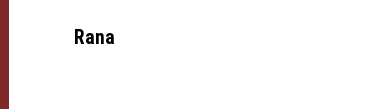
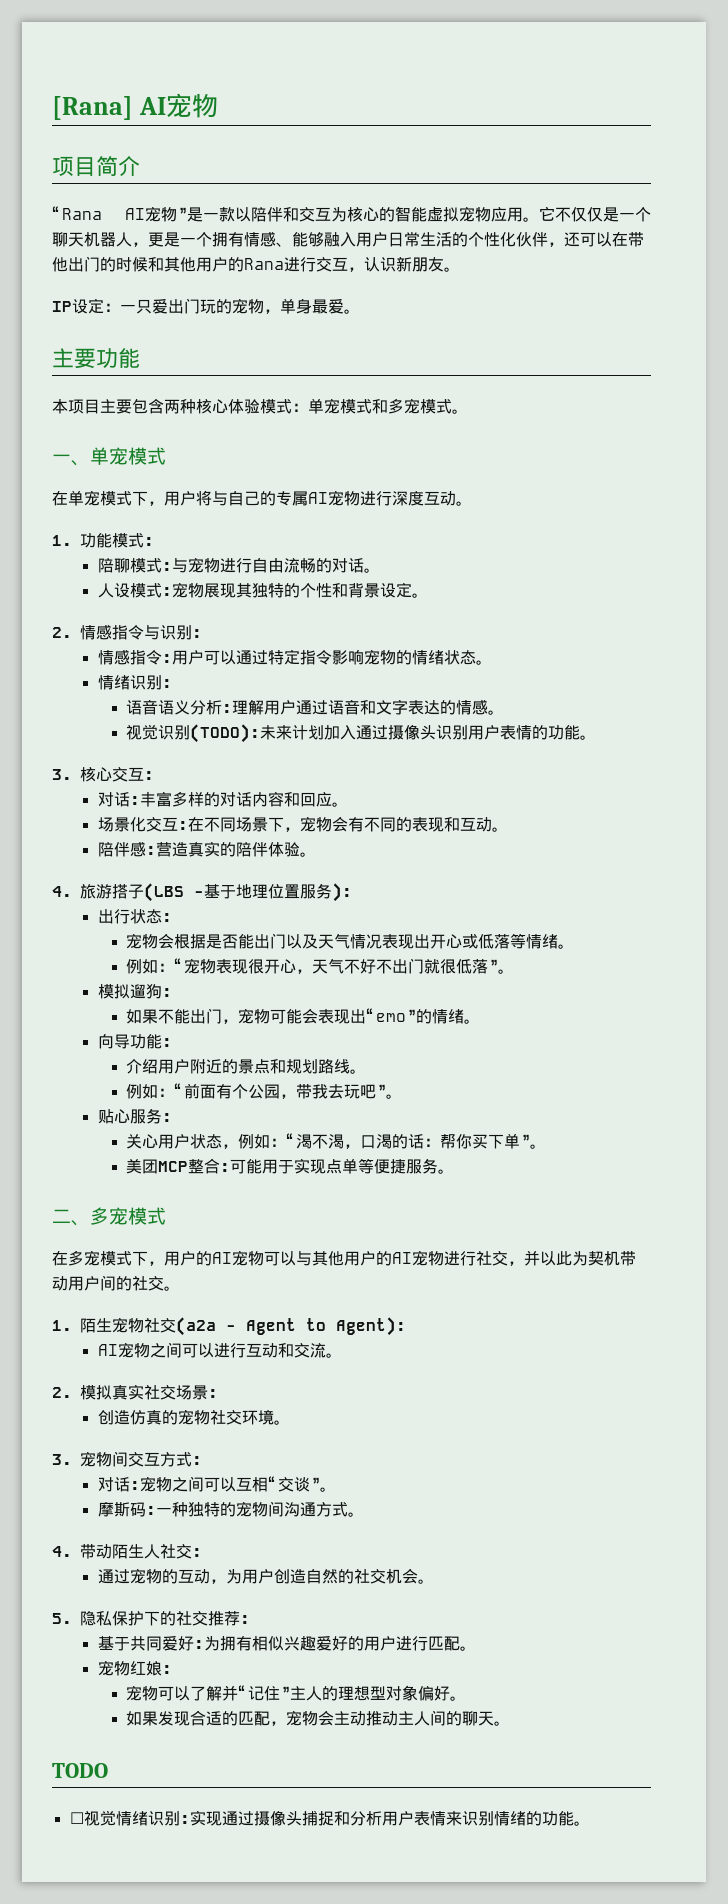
[74,29,115,44] Rana -> [52,93,218,120] [52,156,140,177] [52,206,651,222] [52,231,644,247] [52,256,460,272] [52,298,360,314] [52,348,140,369] [52,398,468,414] [52,447,166,466] [52,490,472,506] [52,533,155,548] [97,557,380,573] [97,582,428,598] [52,624,203,640] [97,649,492,665] [97,675,172,690] [126,699,505,715] [126,724,597,743] [52,767,155,782] [97,791,348,807] [97,816,508,832] [97,841,316,857] [52,883,353,902] [97,909,172,924] [126,933,575,949] [126,958,515,974] [97,984,172,999] [126,1008,481,1024] [97,1034,172,1049] [126,1059,367,1074] [126,1083,403,1099] [97,1108,172,1124] [126,1133,547,1149] [126,1158,455,1174] [52,1207,166,1226] [52,1250,636,1266] [52,1275,180,1291] [52,1317,407,1336] [97,1342,342,1358] [52,1384,219,1400] [97,1409,290,1425] [52,1451,203,1467] [97,1476,336,1492] [97,1501,364,1517] [52,1544,203,1559] [97,1568,434,1584] [52,1611,251,1626] [97,1636,476,1651] [97,1660,172,1676] [126,1685,467,1701] [126,1710,511,1726] [52,1763,108,1778] [69,1810,590,1826] [Rana] AI宠物 // 项目简介 // “Rana AI宠物”是一款以陪伴和交互为核心的智能虚拟宠物应用。它不仅仅是一个聊天机器人，更是一个拥有情感、能够融入用户日常生活的个性化伙伴，还可以在带他出门的时候和其他用户的Rana进行交互，认识新朋友。 // IP设定：一只爱出门玩的宠物，单身最爱。 // 主要功能 // 本项目主要包含两种核心体验模式：单宠模式和多宠模式。 // 一、单宠模式 // 在单宠模式下，用户将与自己的专属AI宠物进行深度互动。 // 1.功能模式: // 陪聊模式:与宠物进行自由流畅的对话。 // 人设模式:宠物展现其独特的个性和背景设定。 // 2.情感指令与识别: // 情感指令:用户可以通过特定指令影响宠物的情绪状态。 // 情绪识别: // 语音语义分析:理解用户通过语音和文字表达的情感。 // 视觉识别(TODO):未来计划加入通过摄像头识别用户表情的功能。 // 3.核心交互: // 对话:丰富多样的对话内容和回应。 // 场景化交互:在不同场景下，宠物会有不同的表现和互动。 // 陪伴感:营造真实的陪伴体验。 // 4.旅游搭子(LBS -基于地理位置服务): // 出行状态: // 宠物会根据是否能出门以及天气情况表现出开心或低落等情绪。 // 例如：“宠物表现很开心，天气不好不出门就很低落”。 // 模拟遛狗: // 如果不能出门，宠物可能会表现出“emo”的情绪。 // 向导功能: // 介绍用户附近的景点和规划路线。 // 例如：“前面有个公园，带我去玩吧”。 // 贴心服务: // 关心用户状态，例如：“渴不渴，口渴的话：帮你买下单”。 // 美团MCP整合:可能用于实现点单等便捷服务。 // 二、多宠模式 // 在多宠模式下，用户的AI宠物可以与其他用户的AI宠物进行社交，并以此为契机带动用户间的社交。 // 1.陌生宠物社交(a2a - Agent to Agent): // AI宠物之间可以进行互动和交流。 // 2.模拟真实社交场景: // 创造仿真的宠物社交环境。 // 3.宠物间交互方式: // 对话:宠物之间可以互相“交谈”。 // 摩斯码:一种独特的宠物间沟通方式。 // 4.带动陌生人社交: // 通过宠物的互动，为用户创造自然的社交机会。 // 5.隐私保护下的社交推荐: // 基于共同爱好:为拥有相似兴趣爱好的用户进行匹配。 // 宠物红娘: // 宠物可以了解并“记住”主人的理想型对象偏好。 // 如果发现合适的匹配，宠物会主动推动主人间的聊天。 // TODO // ☐视觉情绪识别:实现通过摄像头捕捉和分析用户表情来识别情绪的功能。

